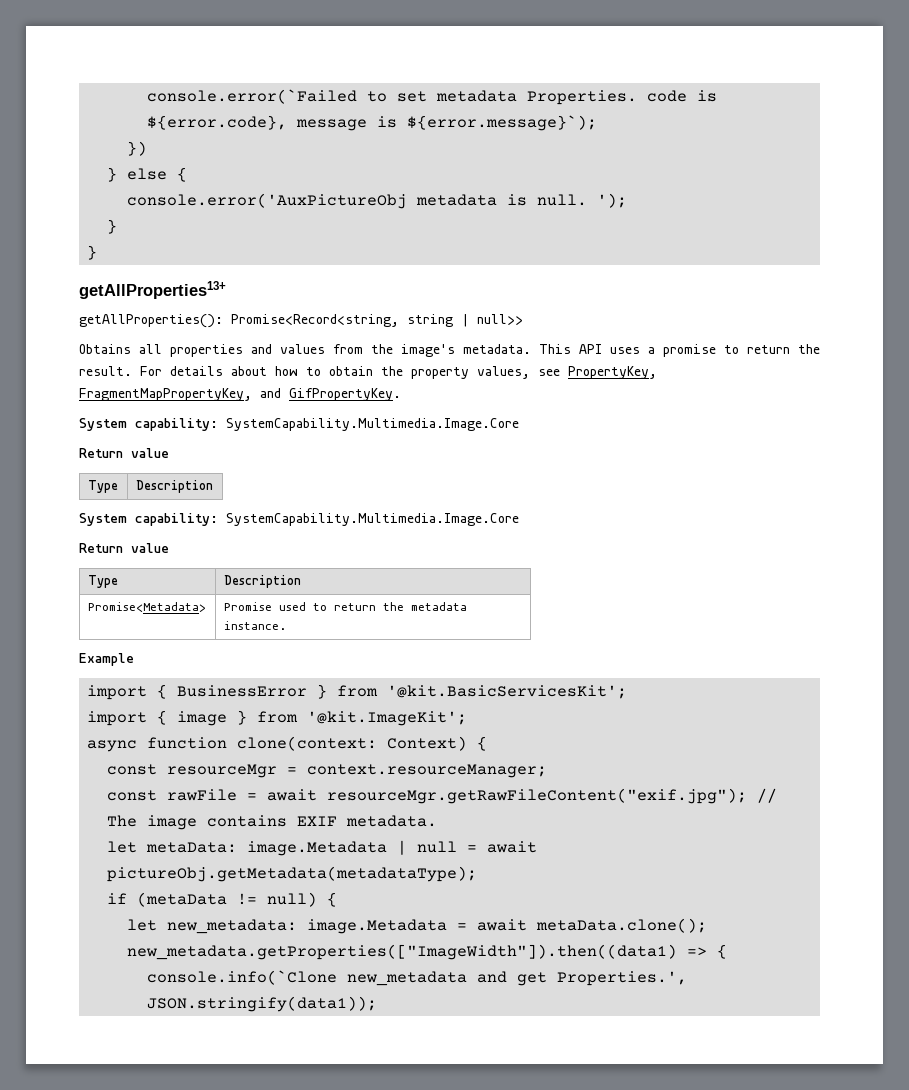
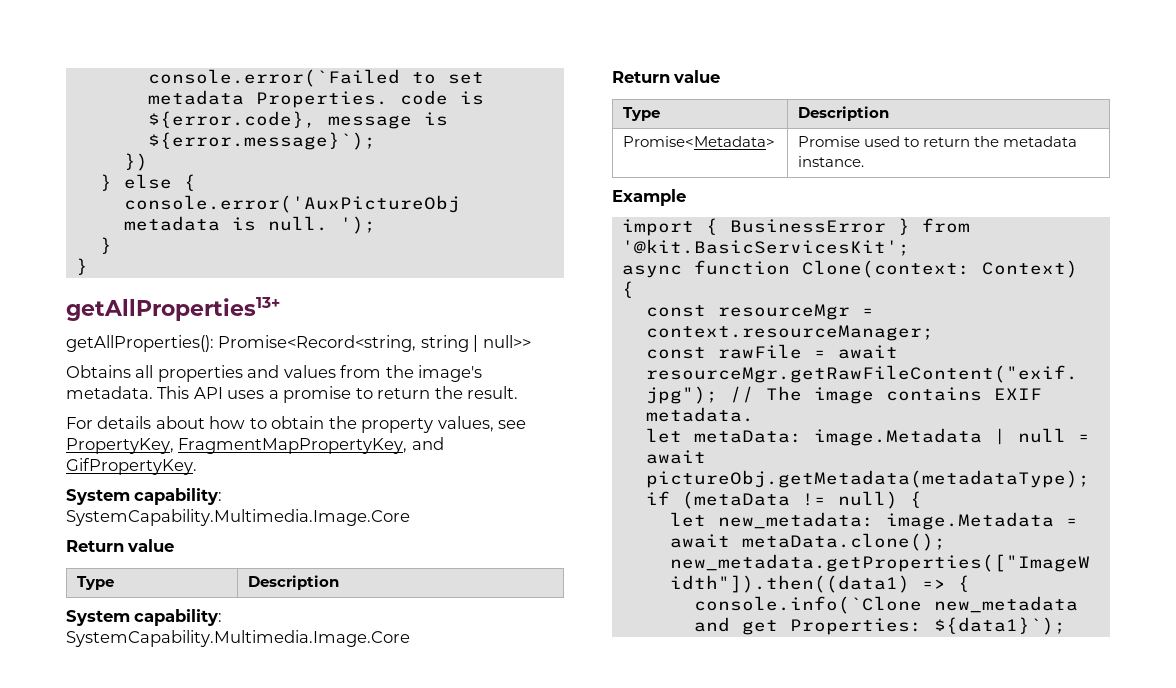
(132, 371) none -> (519, 392) //
[87,710,468,726] // import { image } from '@kit.ImageKit'; -> (910, 247) none
[237,736,378,751] clone(context: -> [801,260,970,278] Clone(context:
[557,971,688,986] [147,996,378,1012] Properties.', JSON.stringify(data1)); -> [789,617,1066,635] Properties: ${data1}`);

